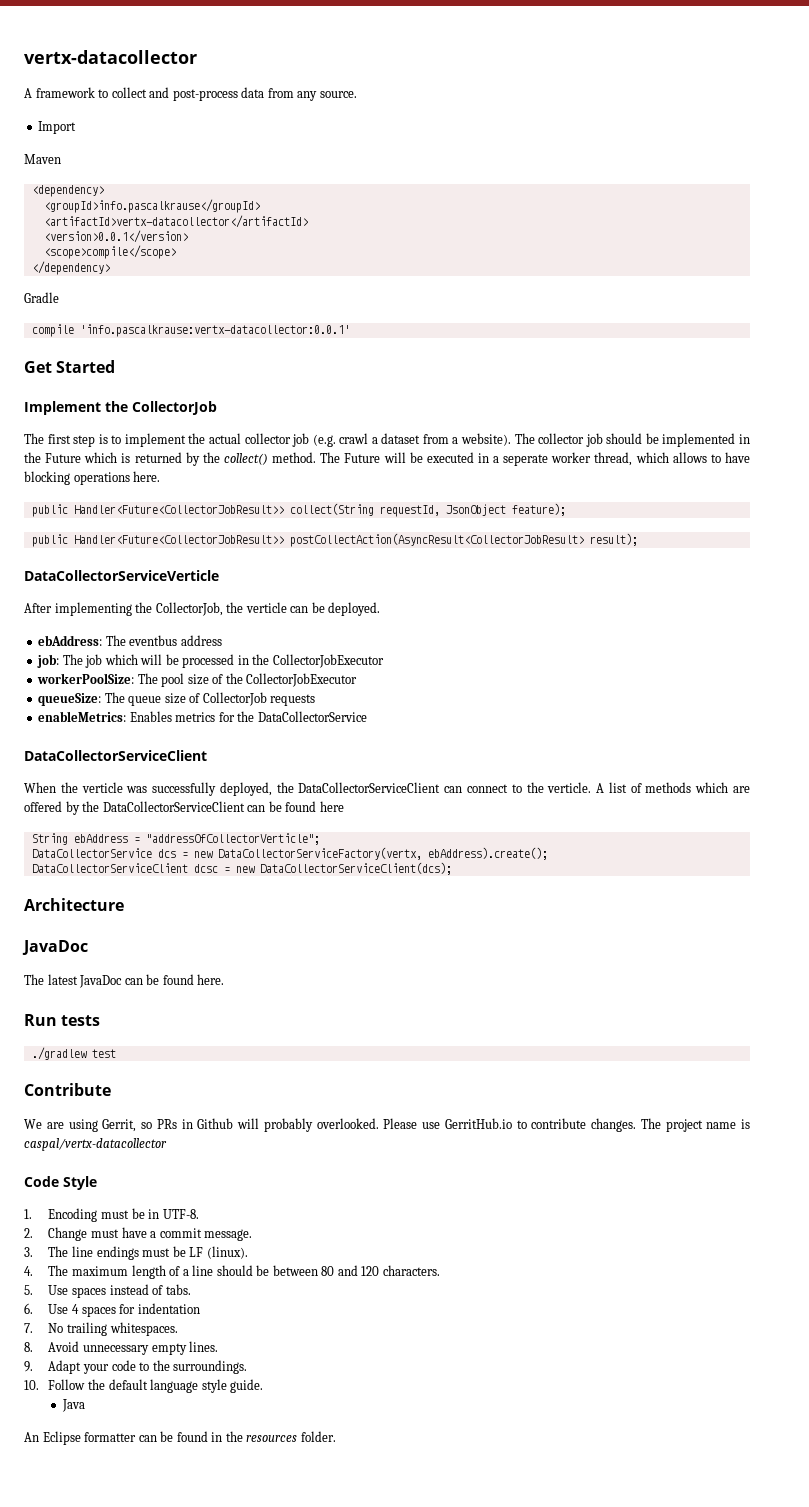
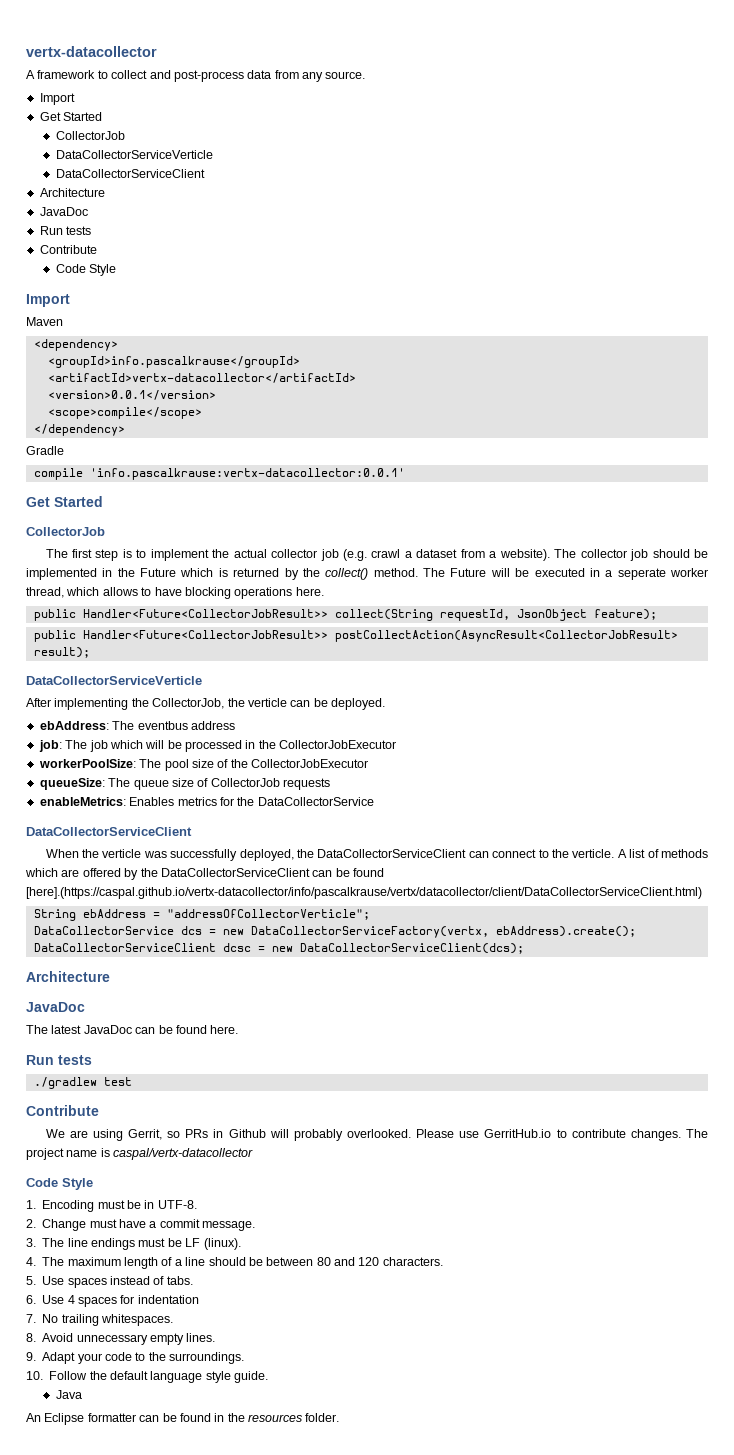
(77, 127) none -> [39,112,103,121] [55,131,125,140] [55,150,213,159] [55,169,205,178] [39,188,105,197] [39,207,88,216] [39,226,92,235] [39,245,97,254] [55,264,117,276] [26,294,70,307] // Get Started // CollectorJob // DataCollectorServiceVerticle // DataCollectorServiceClient // Architecture // JavaDoc // Run tests // Contribute // Code Style // Import
[24,401,128,415] Implement the -> (103, 501) none
[319,801,344,812] here -> [26,887,702,899] [here].(https://caspal.github.io/vertx-datacollector/info/pascalkrause/vertx/datacollector/client/DataCollectorServiceClient.html)

